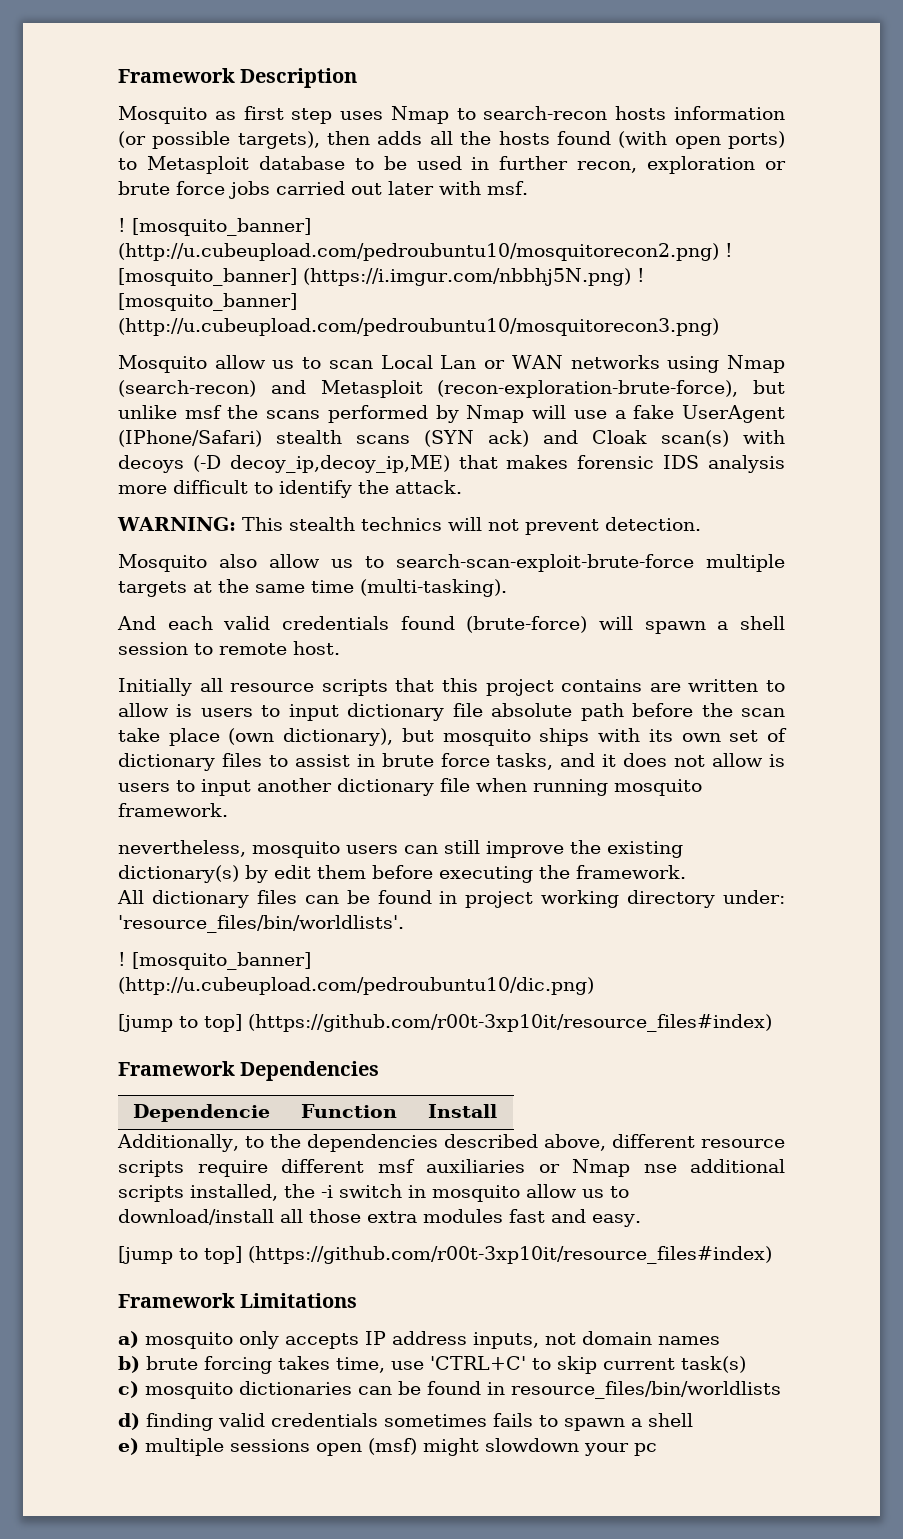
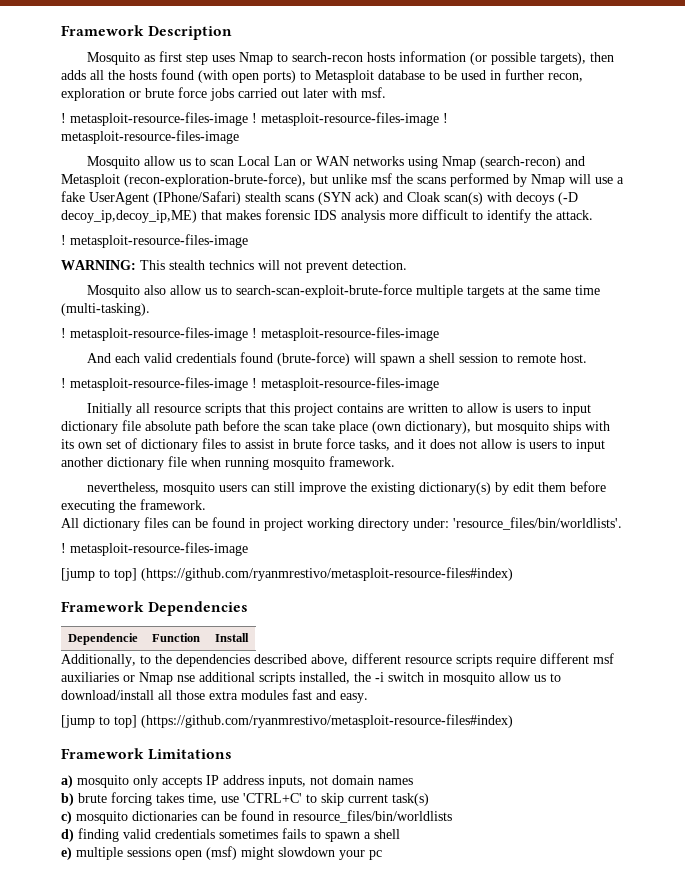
[132,218,311,236] [118,243,733,261] [118,268,645,286] [118,293,297,311] [118,318,719,336] [mosquito_banner] (http://u.cubeupload.com/pedroubuntu10/mosquitorecon2.png) ! [mosquito_banner] (https://i.imgur.com/nbbhj5N.png) ! [mosquito_banner] (http://u.cubeupload.com/pedroubuntu10/mosquitorecon3.png) -> [70,112,448,126] [61,130,239,144] metasploit-resource-files-image ! metasploit-resource-files-image ! metasploit-resource-files-image
(462, 487) none -> [61,234,248,248] // ! metasploit-resource-files-image
(507, 588) none -> [61,327,439,341] // ! metasploit-resource-files-image ! metasploit-resource-files-image
(340, 648) none -> [61,377,439,391] // ! metasploit-resource-files-image ! metasploit-resource-files-image
[132,952,311,970] [118,977,594,995] [118,1014,772,1032] [mosquito_banner] (http://u.cubeupload.com/pedroubuntu10/dic.png) // [jump to top] (https://github.com/r00t-3xp10it/resource_files#index) -> [70,542,248,556] [61,567,513,581] metasploit-resource-files-image // [jump to top] (https://github.com/ryanmrestivo/metasploit-resource-files#index)
[248,1246,772,1264] (https://github.com/r00t-3xp10it/resource_files#index) -> [141,714,513,728] (https://github.com/ryanmrestivo/metasploit-resource-files#index)

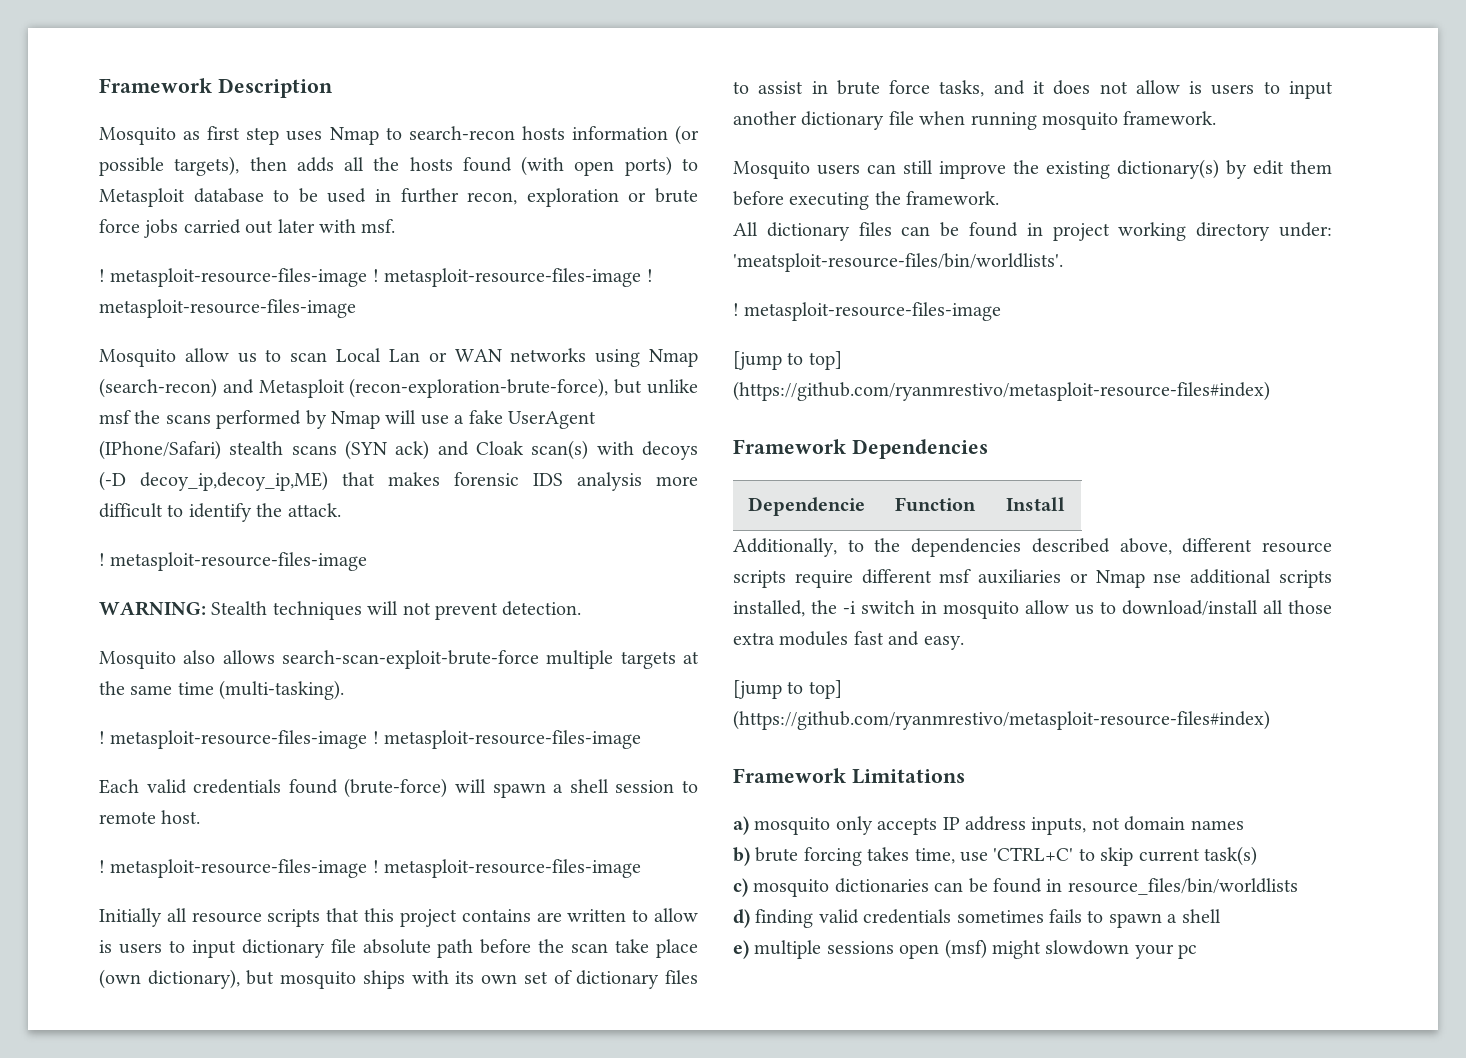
[140,260,254,270] This stealth technics -> [211,601,362,620] Stealth techniques
[169,285,232,295] allow us to -> [222,650,275,664] allows
[86,353,140,363] And each -> [99,779,139,794] Each
[86,482,215,495] nevertheless, mosquito -> [733,161,810,179] Mosquito
[453,517,622,530] 'resource_files/bin/worldlists'. -> [733,253,1063,272] 'meatsploit-resource-files/bin/worldlists'.

